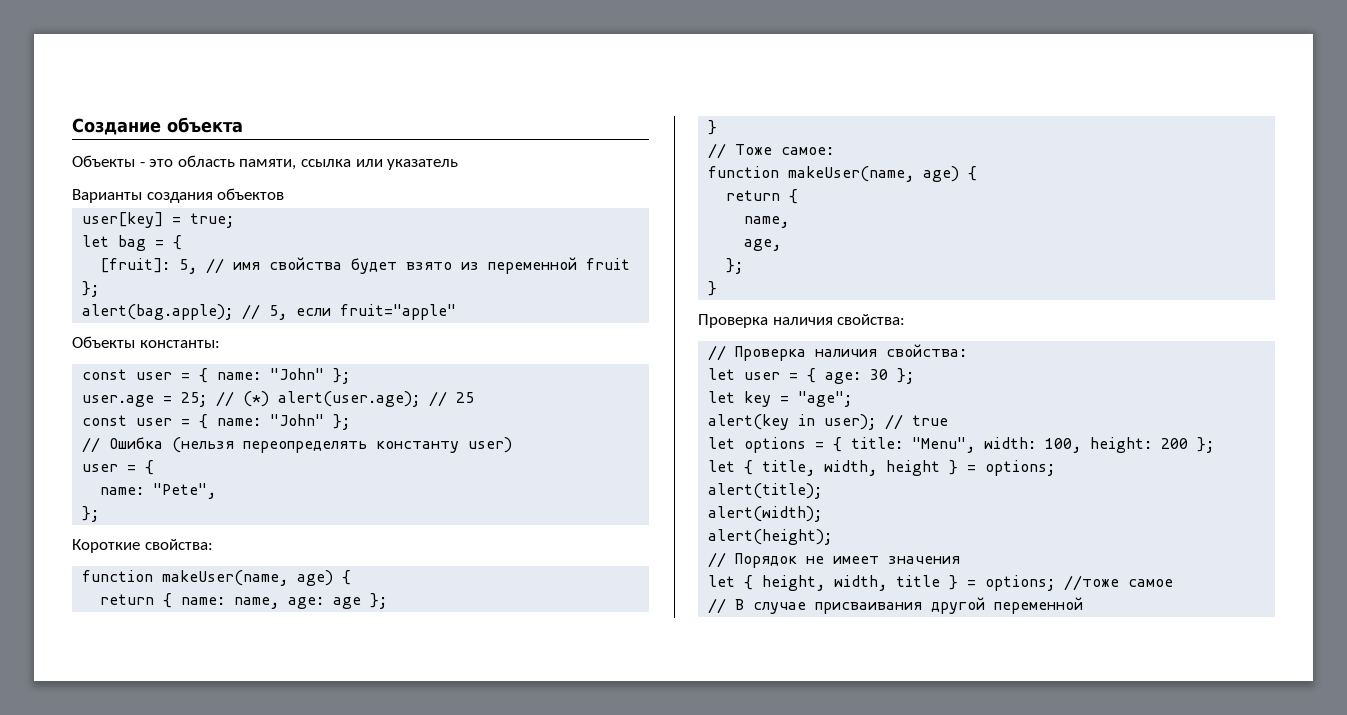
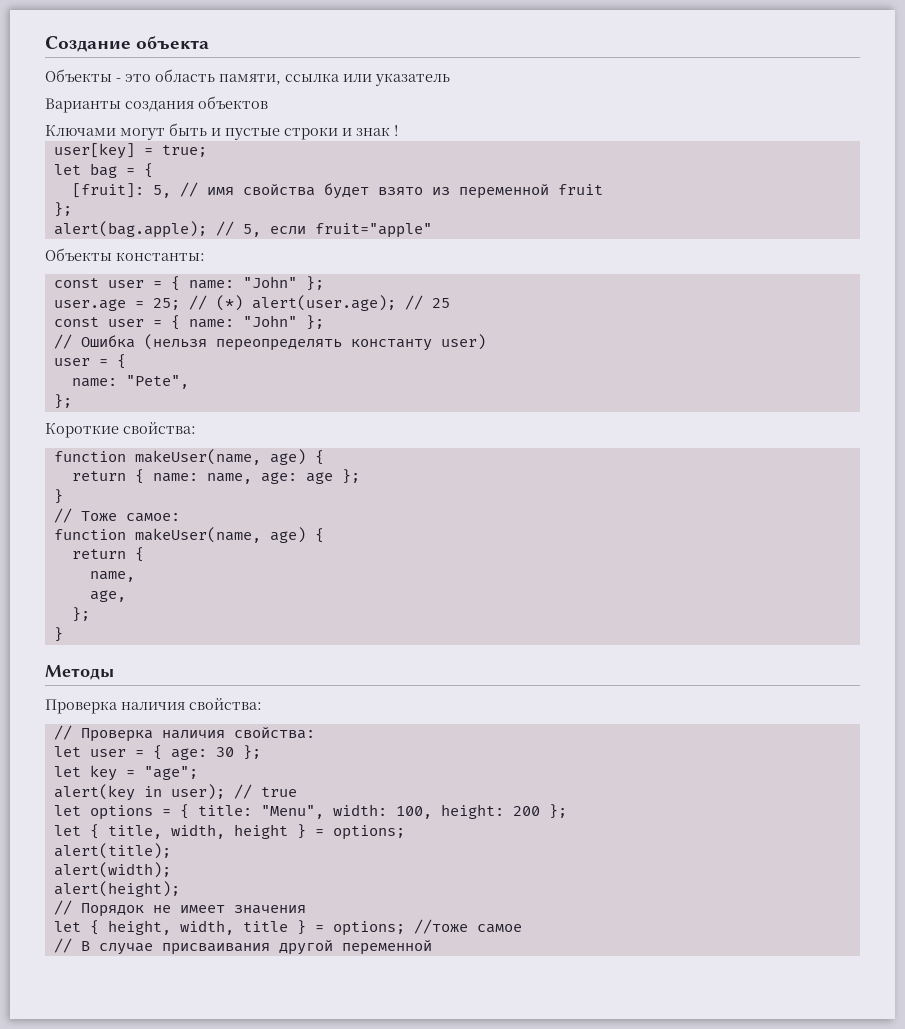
(285, 194) none -> [45,123,398,140] // Ключами могут быть и пустые строки и знак !
(718, 288) none -> [45,665,114,680] // Методы

